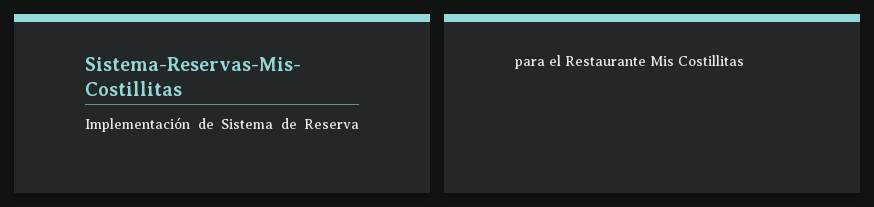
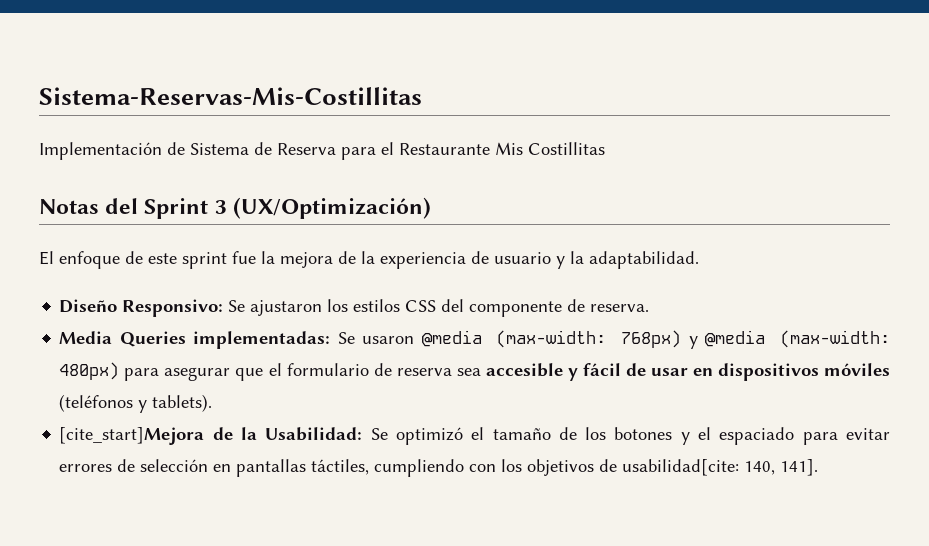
(744, 60) none -> [39,197,431,219] [39,251,699,269] [59,299,650,317] [59,330,890,349] [59,362,890,381] [59,394,213,413] [59,427,890,445] [59,459,819,477] // Notas del Sprint 3 (UX/Optimización) // El enfoque de este sprint fue la mejora de la experiencia de usuario y la adaptabilidad. // Diseño Responsivo: Se ajustaron los estilos CSS del componente de reserva. // Media Queries implementadas: Se usaron @media (max-width: 768px) y @media (max-width: 480px) para asegurar que el formulario de reserva sea accesible y fácil de usar en dispositivos móviles (teléfonos y tablets). // [cite_start]Mejora de la Usabilidad: Se optimizó el tamaño de los botones y el espaciado para evitar errores de selección en pantallas táctiles, cumpliendo con los objetivos de usabilidad[cite: 140, 141].

